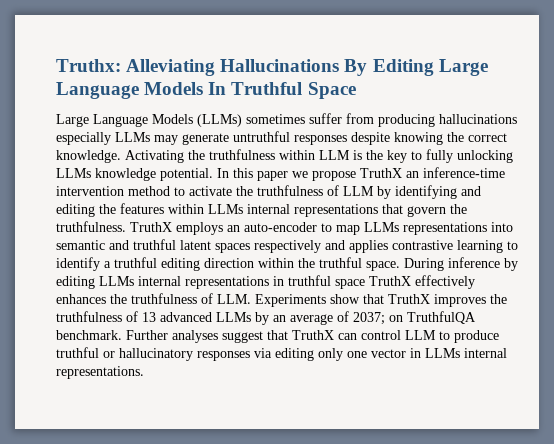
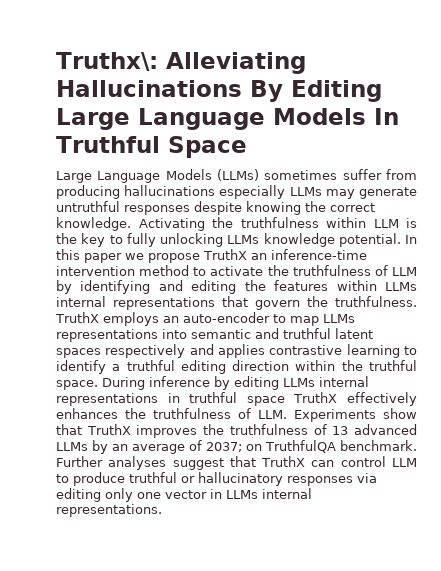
[56,59,121,72] Truthx: -> [56,52,158,71] Truthx\:

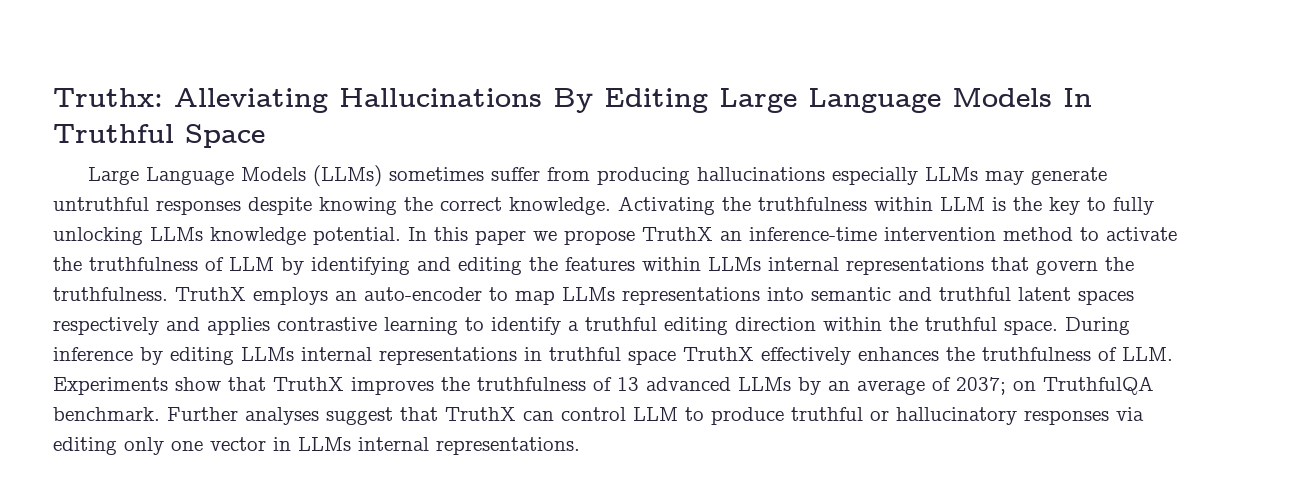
[56,52,158,71] Truthx\: -> [53,88,163,107] Truthx:

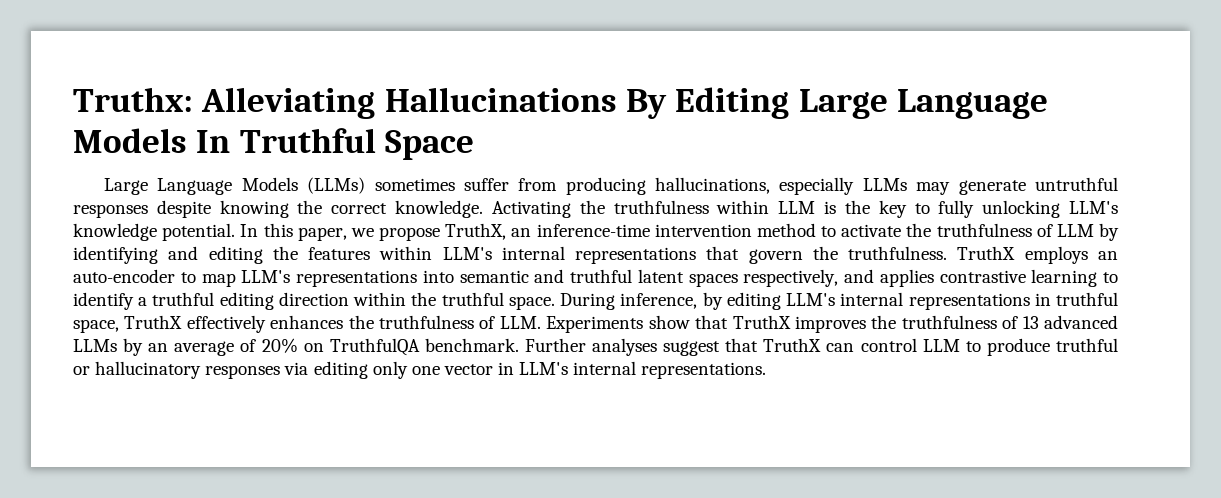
[697,167,826,181] hallucinations -> [655,177,771,194] hallucinations,
[150,227,203,241] LLMs -> [1069,201,1119,214] LLM's
[475,230,526,245] paper -> [297,227,347,241] paper,
[642,227,713,241] TruthX -> [445,223,507,240] TruthX,
[708,257,761,271] LLMs -> [442,247,492,260] LLM's
[562,287,615,301] LLMs -> [241,270,291,283] LLM's
[53,317,159,335] respectively -> [743,269,839,287] respectively,
[53,347,133,361] inference -> [620,293,698,309] inference,
[241,347,294,361] LLMs -> [786,293,836,306] LLM's
[628,350,676,365] space -> [73,319,119,333] space,
[956,377,1006,395] 2037; -> [261,338,298,353] 20%
[298,437,351,451] LLMs -> [519,362,569,375] LLM's

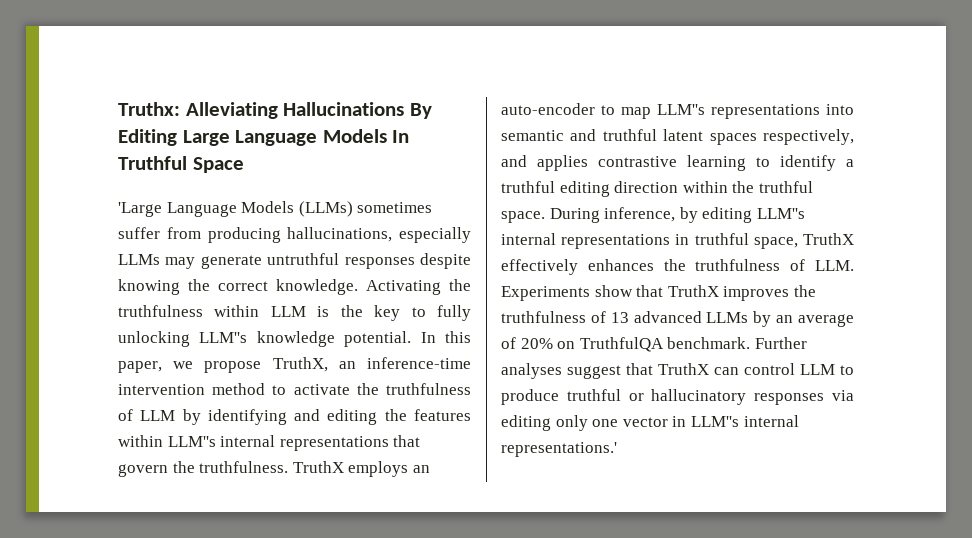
[104,178,149,195] Large -> [118,202,162,217] 'Large
[1069,201,1119,214] LLM's -> [199,332,248,343] LLM''s
[442,247,492,260] LLM's -> [167,436,216,447] LLM''s
[241,270,291,283] LLM's -> [657,104,705,115] LLM''s
[786,293,836,306] LLM's -> [756,208,805,219] LLM''s
[519,361,767,379] LLM's internal representations. -> [690,415,799,427] [501,442,617,457] LLM''s internal representations.'

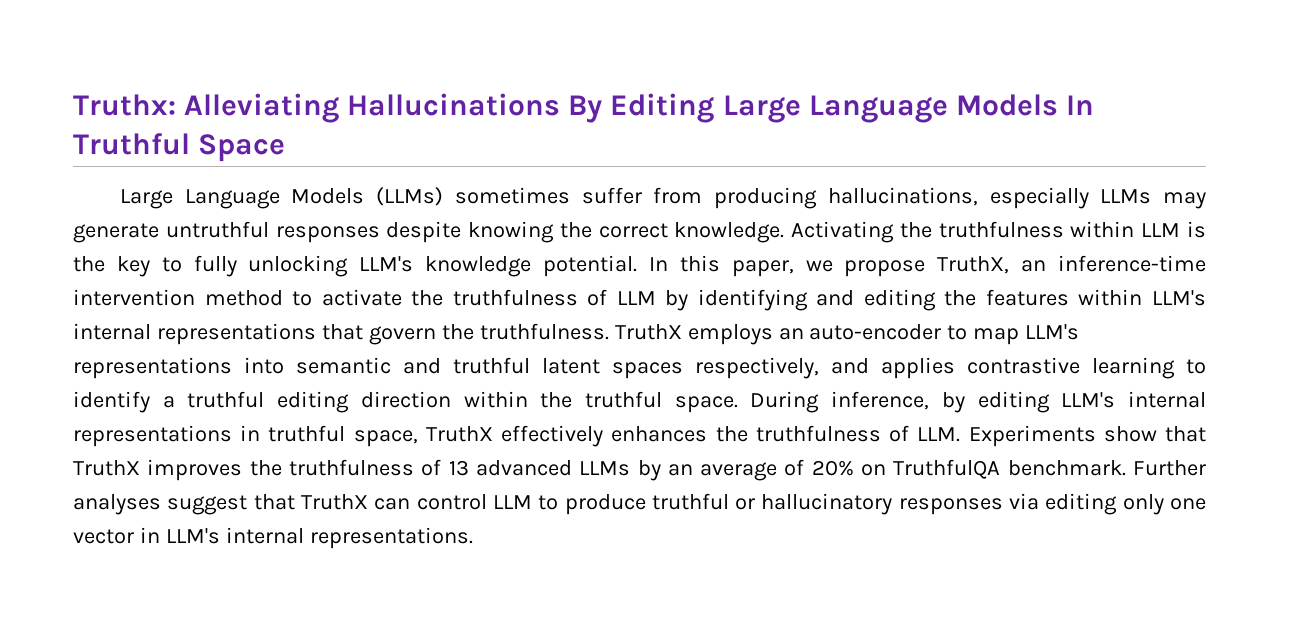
[118,202,162,217] 'Large -> [119,189,173,209] Large
[199,332,248,343] LLM''s -> [359,256,414,272] LLM's
[167,436,216,447] LLM''s -> [1151,290,1206,306] LLM's
[657,104,705,115] LLM''s -> [1025,324,1080,340] LLM's
[756,208,805,219] LLM''s -> [1061,392,1116,408] LLM's
[690,415,799,427] [501,442,617,457] LLM''s internal representations.' -> [165,527,473,549] LLM's internal representations.

